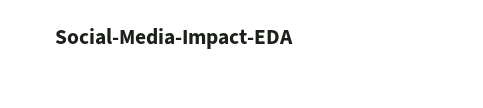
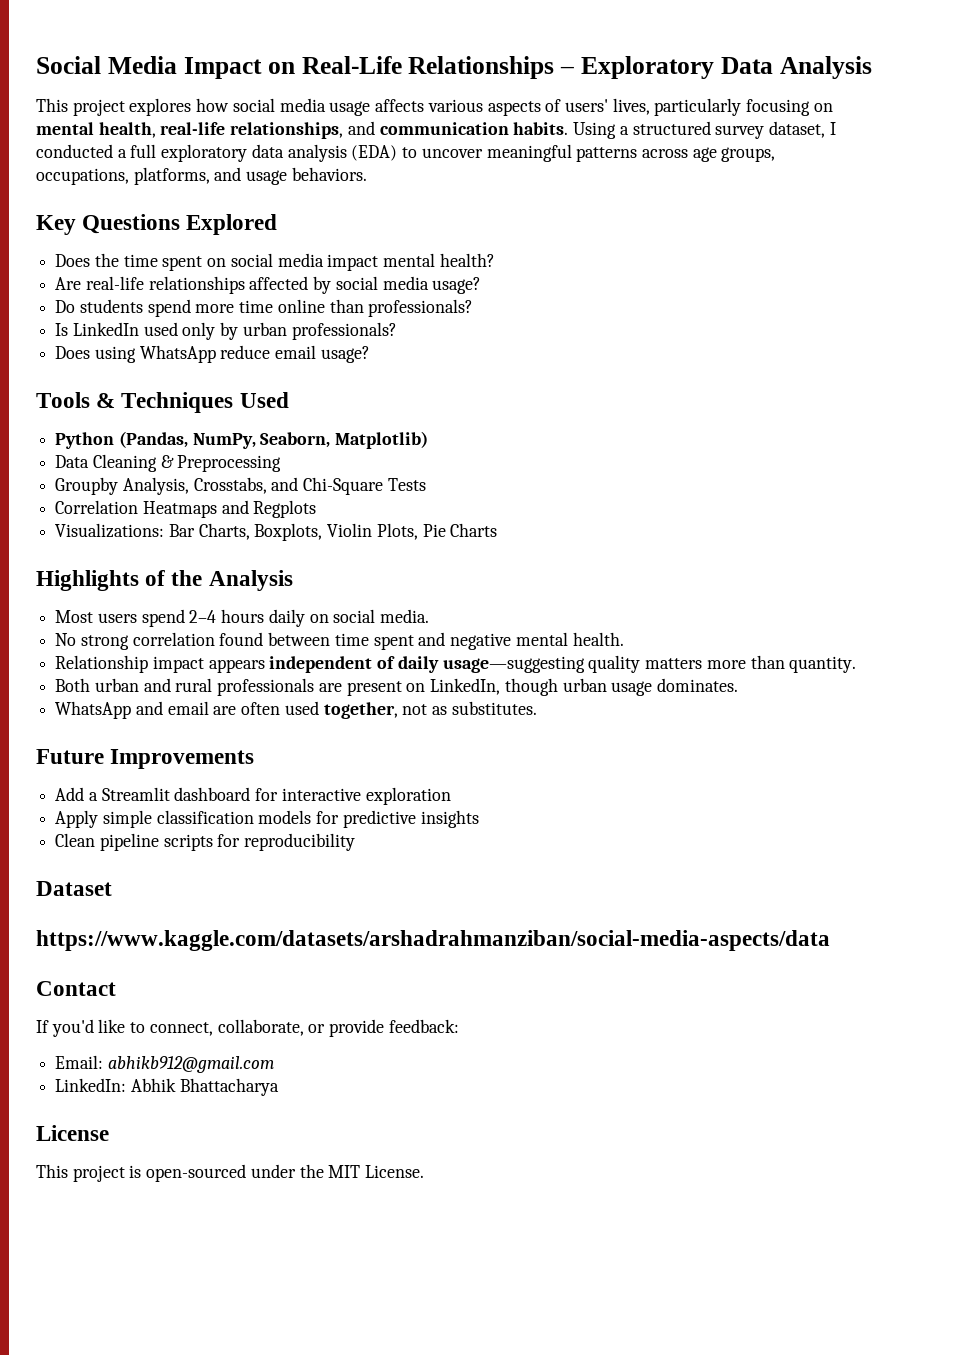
[55,28,293,49] Social-Media-Impact-EDA -> [36,56,872,79] [36,98,833,116] [36,121,836,139] [36,144,776,162] [36,167,367,185] [36,214,278,235] [55,253,495,271] [55,276,482,294] [55,299,474,317] [55,322,397,340] [55,345,370,363] [36,392,289,413] [55,431,429,449] [55,454,282,472] [55,477,426,495] [55,500,317,518] [55,523,498,541] [36,570,293,591] [55,609,430,627] [55,632,624,650] [55,655,857,673] [55,678,738,696] [55,701,537,719] [36,749,255,769] [55,787,451,805] [55,810,479,828] [55,833,356,851] [36,881,112,896] [36,930,830,951] [36,981,116,996] [36,1019,459,1037] [55,1055,274,1073] [55,1078,279,1096] [36,1125,109,1141] [36,1164,425,1182] Social Media Impact on Real-Life Relationships – Exploratory Data Analysis // This project explores how social media usage affects various aspects of users' lives, particularly focusing on mental health, real-life relationships, and communication habits. Using a structured survey dataset, I conducted a full exploratory data analysis (EDA) to uncover meaningful patterns across age groups, occupations, platforms, and usage behaviors. // Key Questions Explored // Does the time spent on social media impact mental health? // Are real-life relationships affected by social media usage? // Do students spend more time online than professionals? // Is LinkedIn used only by urban professionals? // Does using WhatsApp reduce email usage? // Tools & Techniques Used // Python (Pandas, NumPy, Seaborn, Matplotlib) // Data Cleaning & Preprocessing // Groupby Analysis, Crosstabs, and Chi-Square Tests // Correlation Heatmaps and Regplots // Visualizations: Bar Charts, Boxplots, Violin Plots, Pie Charts // Highlights of the Analysis // Most users spend 2–4 hours daily on social media. // No strong correlation found between time spent and negative mental health. // Relationship impact appears independent of daily usage—suggesting quality matters more than quantity. // Both urban and rural professionals are present on LinkedIn, though urban usage dominates. // WhatsApp and email are often used together, not as substitutes. // Future Improvements // Add a Streamlit dashboard for interactive exploration // Apply simple classification models for predictive insights // Clean pipeline scripts for reproducibility // Dataset // https://www.kaggle.com/datasets/arshadrahmanziban/social-media-aspects/data // Contact // If you'd like to connect, collaborate, or provide feedback: // Email: abhikb912@gmail.com // LinkedIn: Abhik Bhattacharya // License // This project is open-sourced under the MIT License.

